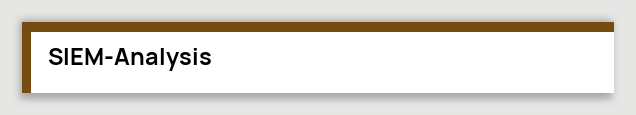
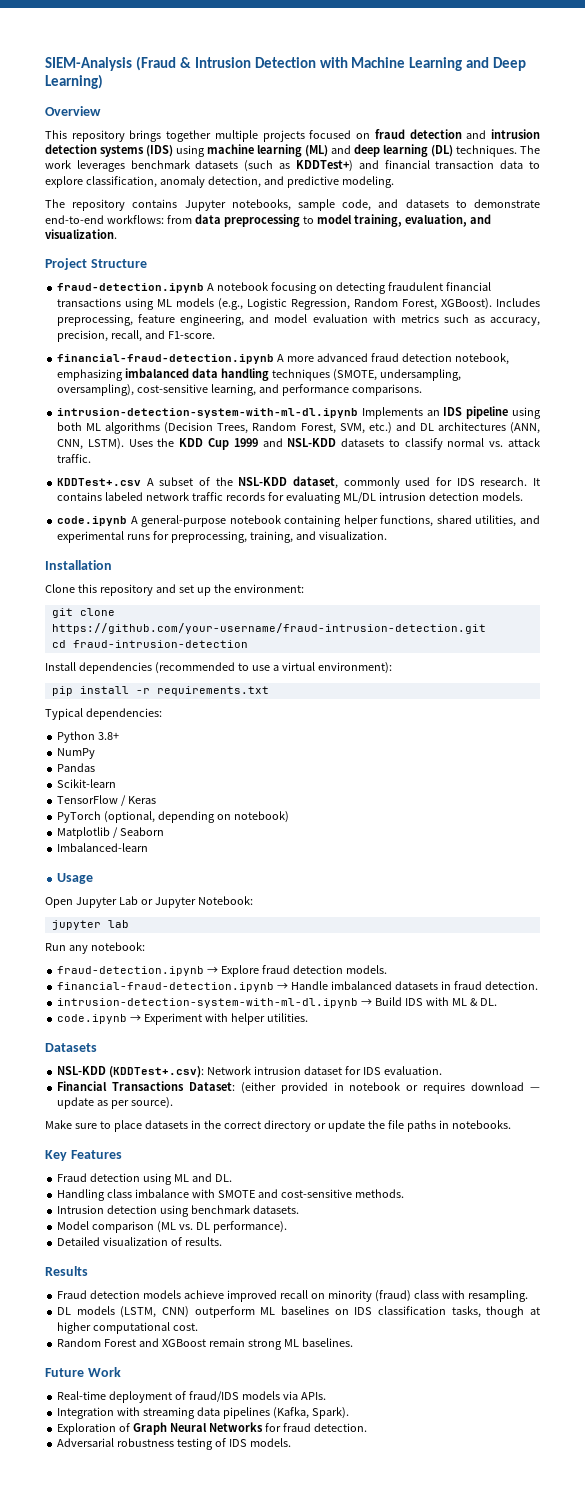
(212, 59) none -> [135,56,527,71] [45,74,103,89] [45,106,101,116] [45,129,541,142] [45,144,540,157] [45,160,540,172] [45,176,394,188] [45,199,540,211] [45,214,491,227] [45,229,117,239] [45,258,147,270] [57,282,491,294] [57,298,540,310] [57,314,540,326] [57,330,216,342] [57,353,509,365] [57,368,461,381] [57,384,422,396] [57,406,541,419] [57,422,540,434] [57,438,540,450] [57,454,92,463] [57,476,541,489] [57,492,523,504] [57,515,540,527] [57,531,387,543] [45,560,112,570] [45,584,304,596] [51,608,115,618] [51,623,486,634] [51,640,248,648] [45,662,392,674] [51,686,269,696] [45,708,162,720] [57,731,120,743] [57,748,96,759] [57,763,96,772] [57,779,117,788] [57,795,157,806] [57,811,289,823] [57,827,165,839] [57,843,149,852] [57,873,94,884] [45,896,253,908] [51,920,129,930] [45,942,145,954] [57,965,387,977] [57,981,538,992] [57,997,497,1008] [57,1013,308,1025] [45,1043,97,1052] [57,1066,442,1078] [57,1081,540,1094] [57,1097,174,1109] [45,1120,511,1132] [45,1150,122,1161] [57,1173,232,1185] [57,1189,404,1201] [57,1205,299,1217] [57,1221,287,1233] [57,1237,223,1246] [45,1266,88,1276] [57,1290,528,1302] [57,1306,541,1318] [57,1322,199,1334] [57,1338,353,1350] [45,1367,121,1377] [57,1391,326,1403] [57,1407,349,1419] [57,1422,367,1435] [57,1438,291,1450] (Fraud & Intrusion Detection with Machine Learning and Deep Learning) // Overview // This repository brings together multiple projects focused on fraud detection and intrusion detection systems (IDS) using machine learning (ML) and deep learning (DL) techniques. The work leverages benchmark datasets (such as KDDTest+) and financial transaction data to explore classification, anomaly detection, and predictive modeling. // The repository contains Jupyter notebooks, sample code, and datasets to demonstrate end-to-end workflows: from data preprocessing to model training, evaluation, and visualization. // Project Structure // fraud-detection.ipynb A notebook focusing on detecting fraudulent financial transactions using ML models (e.g., Logistic Regression, Random Forest, XGBoost). Includes preprocessing, feature engineering, and model evaluation with metrics such as accuracy, precision, recall, and F1-score. // financial-fraud-detection.ipynb A more advanced fraud detection notebook, emphasizing imbalanced data handling techniques (SMOTE, undersampling, oversampling), cost-sensitive learning, and performance comparisons. // intrusion-detection-system-with-ml-dl.ipynb Implements an IDS pipeline using both ML algorithms (Decision Trees, Random Forest, SVM, etc.) and DL architectures (ANN, CNN, LSTM). Uses the KDD Cup 1999 and NSL-KDD datasets to classify normal vs. attack traffic. // KDDTest+.csv A subset of the NSL-KDD dataset, commonly used for IDS research. It contains labeled network traffic records for evaluating ML/DL intrusion detection models. // code.ipynb A general-purpose notebook containing helper functions, shared utilities, and experimental runs for preprocessing, training, and visualization. // Installation // Clone this repository and set up the environment: // git clone https://github.com/your-username/fraud-intrusion-detection.git // cd fraud-intrusion-detection // Install dependencies (recommended to use a virtual environment): // pip install -r requirements.txt // Typical dependencies: // Python 3.8+ // NumPy // Pandas // Scikit-learn // TensorFlow / Keras // PyTorch (optional, depending on notebook) // Matplotlib / Seaborn // Imbalanced-learn // Usage // Open Jupyter Lab or Jupyter Notebook: // jupyter lab // Run any notebook: // fraud-detection.ipynb → Explore fraud detection models. // financial-fraud-detection.ipynb → Handle imbalanced datasets in fraud detection. // intrusion-detection-system-with-ml-dl.ipynb → Build IDS with ML & DL. // code.ipynb → Experiment with helper utilities. // Datasets // NSL-KDD (KDDTest+.csv): Network intrusion dataset for IDS evaluation. // Financial Transactions Dataset: (either provided in notebook or requires download — update as per source). // Make sure to place datasets in the correct directory or update the file paths in notebooks. // Key Features // Fraud detection using ML and DL. // Handling class imbalance with SMOTE and cost-sensitive methods. // Intrusion detection using benchmark datasets. // Model comparison (ML vs. DL performance). // Detailed visualization of results. // Results // Fraud detection models achieve improved recall on minority (fraud) class with resampling. // DL models (LSTM, CNN) outperform ML baselines on IDS classification tasks, though at higher computational cost. // Random Forest and XGBoost remain strong ML baselines. // Future Work // Real-time deployment of fraud/IDS models via APIs. // Integration with streaming data pipelines (Kafka, Spark). // Exploration of Graph Neural Networks for fraud detection. // Adversarial robustness testing of IDS models.

